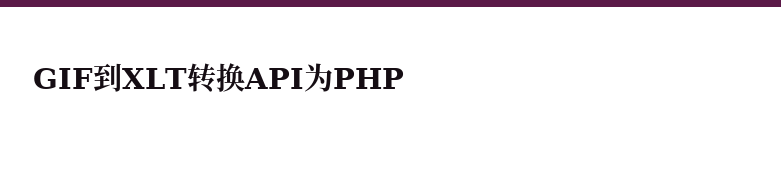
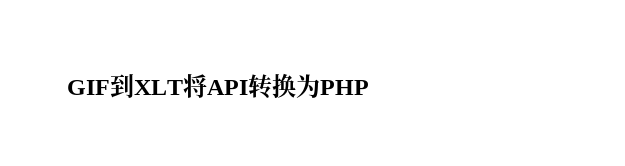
[186,63,304,93] 转换API -> [183,73,296,99] 将API转换

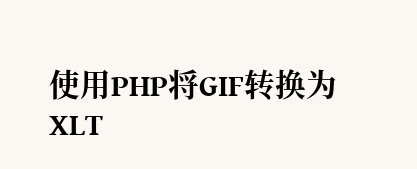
[67,73,369,99] GIF到XLT将API转换为PHP -> [49,69,337,101] [49,116,103,135] 使用PHP将GIF转换为XLT

